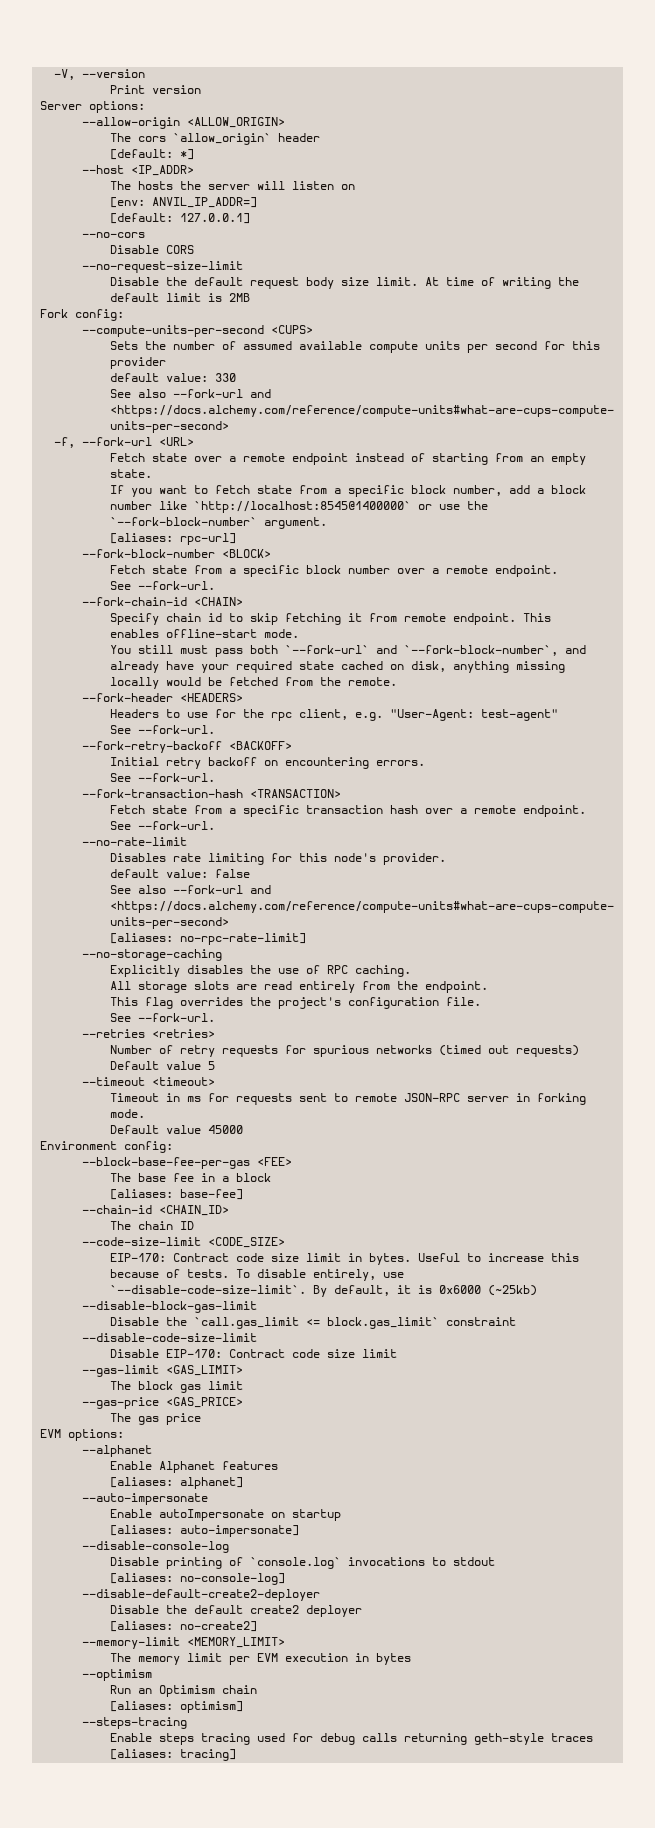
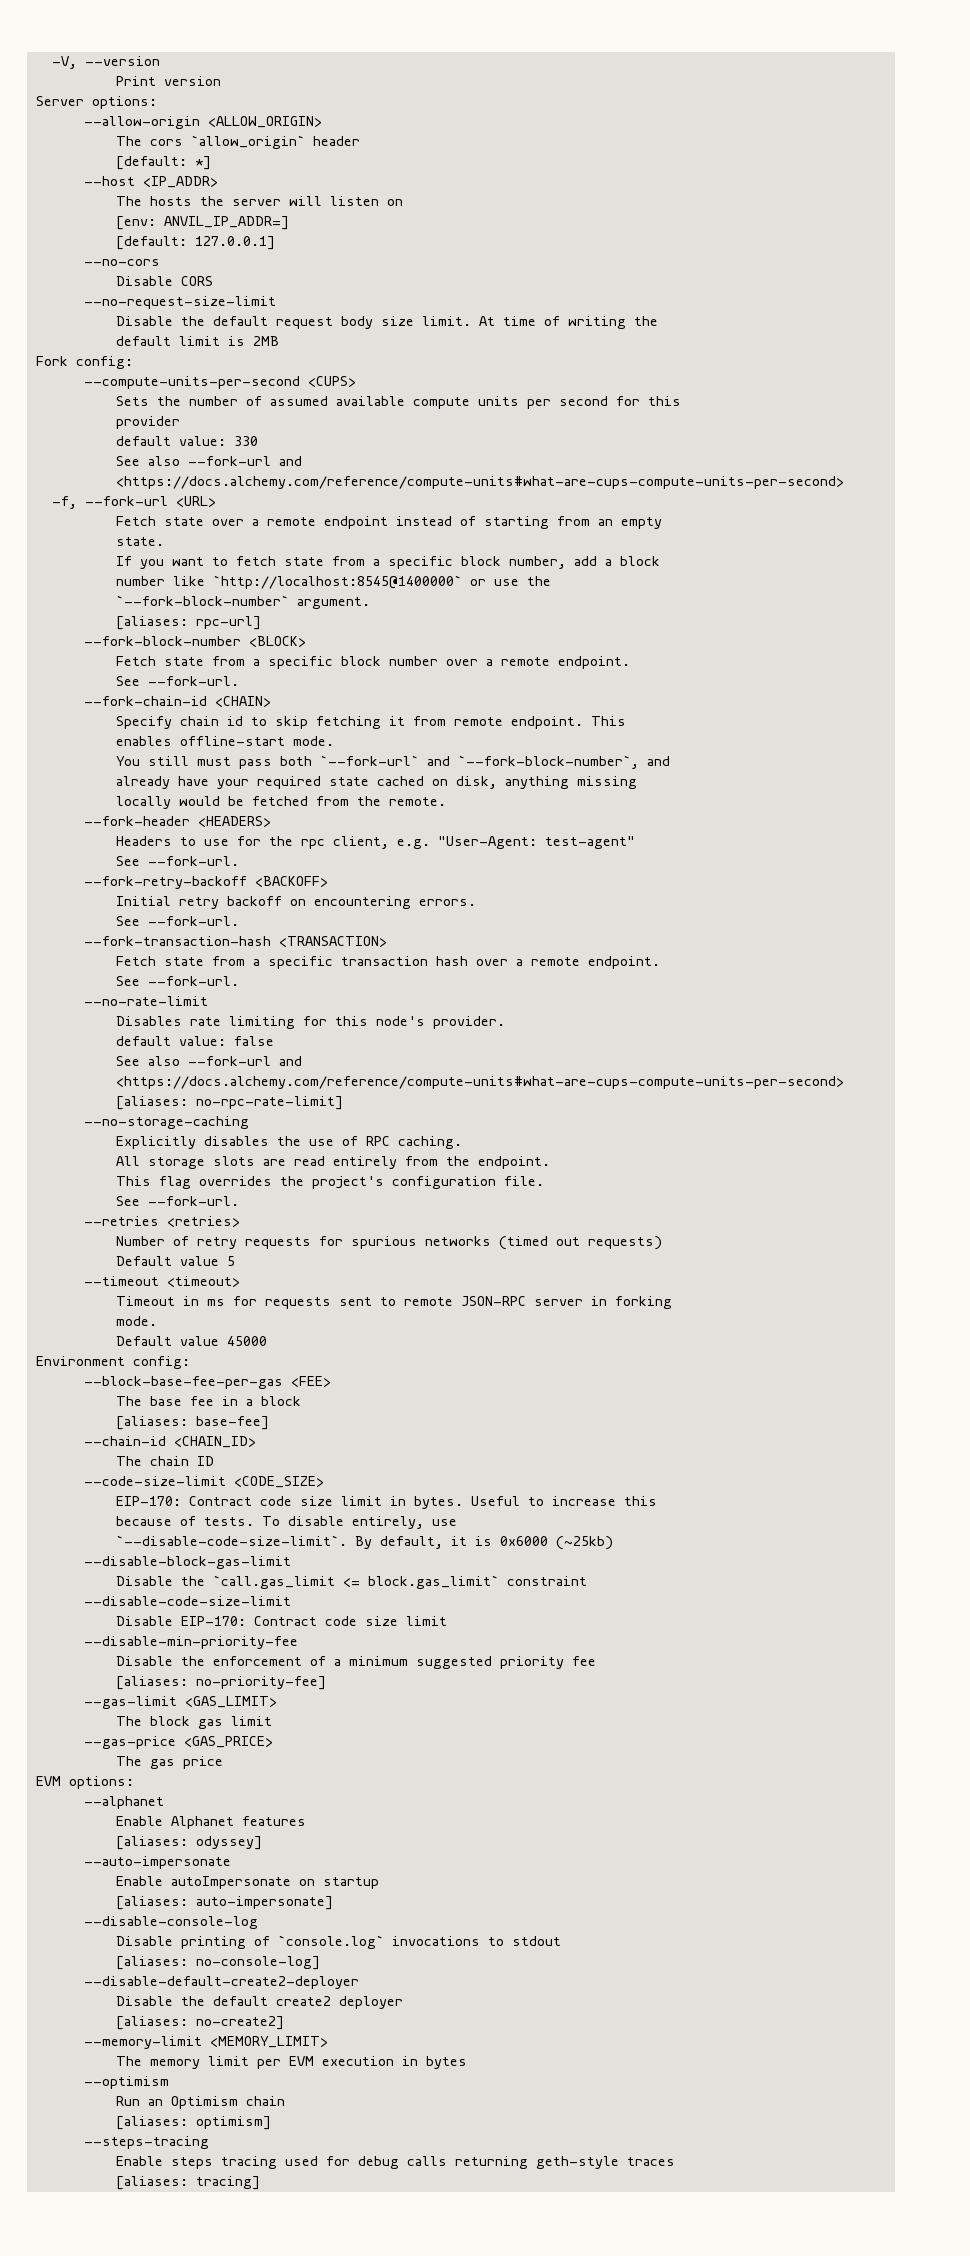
(398, 1353) none -> [83,1636,298,1649] [115,1656,596,1669] [115,1676,326,1690] // --disable-min-priority-fee // Disable the enforcement of a minimum suggested priority fee // [aliases: no-priority-fee]
[180,1477,244,1489] alphanet] -> [195,1836,262,1850] odyssey]

